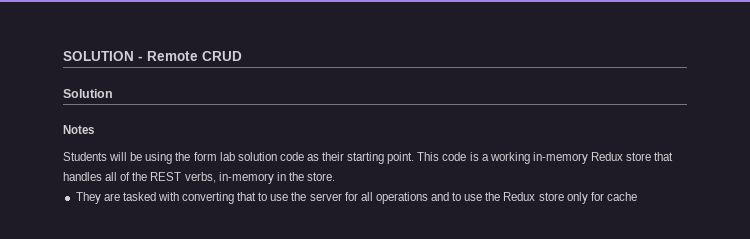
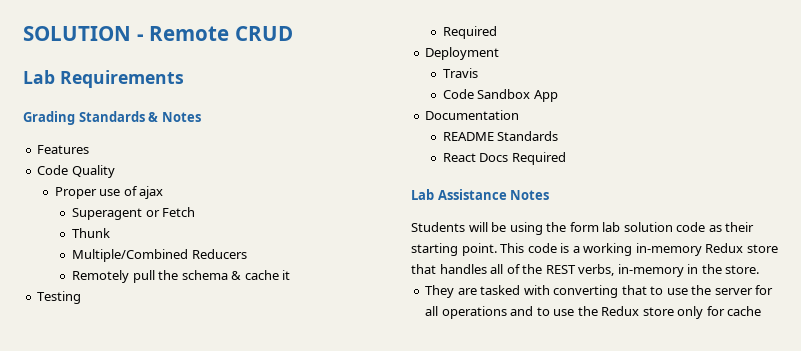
[63,89,113,98] Solution // -> [23,70,184,88] [23,111,201,125] [37,145,90,154] [37,165,115,178] [54,186,164,199] [72,207,196,220] [72,228,111,238] [72,249,247,262] [72,270,291,283] [37,291,82,304] [442,26,497,39] [425,47,500,60] [442,68,478,78] [442,89,558,102] [425,110,520,120] [442,131,559,141] [442,152,566,165] [411,189,507,200] Lab Requirements // Grading Standards & Notes // Features // Code Quality // Proper use of ajax // Superagent or Fetch // Thunk // Multiple/Combined Reducers // Remotely pull the schema & cache it // Testing // Required // Deployment // Travis // Code Sandbox App // Documentation // README Standards // React Docs Required // Lab Assistance

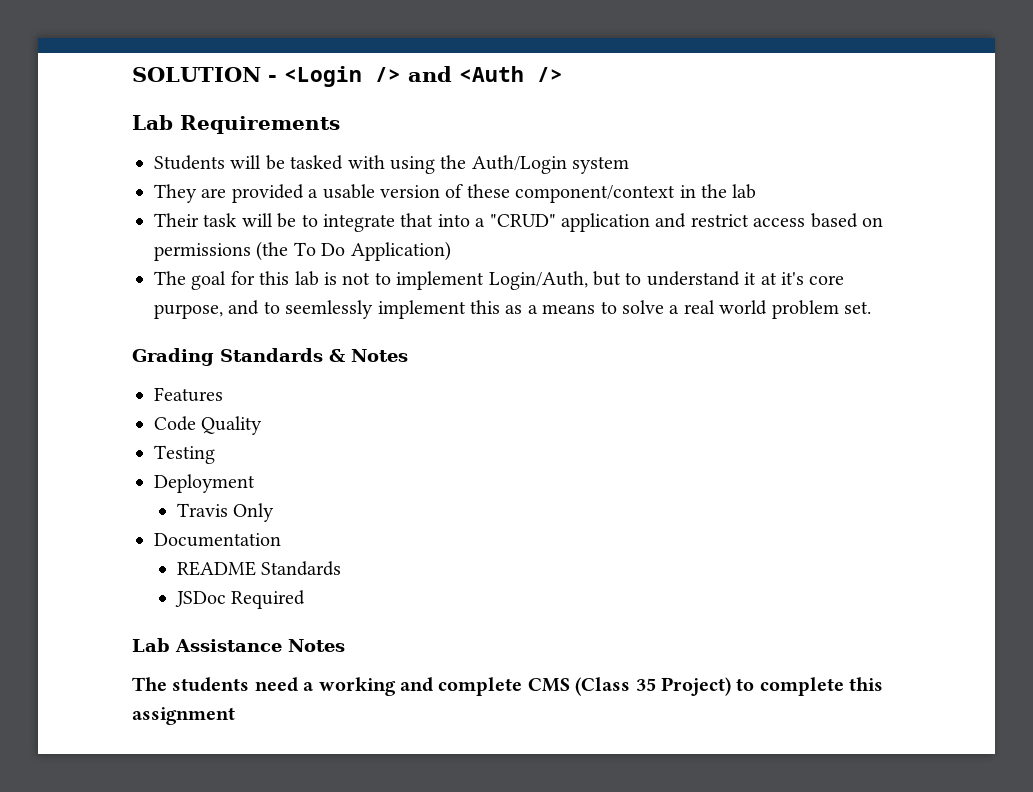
[149,26,293,41] [23,70,184,88] Remote CRUD // Lab Requirements -> [283,66,563,87] [132,115,340,134] [154,155,630,174] [154,184,757,203] [154,213,883,232] [154,241,451,261] [154,271,845,290] [154,300,871,319] <Login /> and <Auth /> // Lab Requirements // Students will be tasked with using the Auth/Login system // They are provided a usable version of these component/context in the lab // Their task will be to integrate that into a "CRUD" application and restrict access based on permissions (the To Do Application) // The goal for this lab is not to implement Login/Auth, but to understand it at it's core purpose, and to seemlessly implement this as a means to solve a real world problem set.
[54,186,164,199] [72,207,196,220] [72,228,111,238] [72,249,247,262] [72,270,291,283] // Proper use of ajax // Superagent or Fetch // Thunk // Multiple/Combined Reducers // Remotely pull the schema & cache it -> (263, 425) none
[442,26,497,39] // Required -> (215, 454) none
[442,89,558,102] // Code Sandbox App -> [233,503,275,522] Only
[442,153,509,162] React Docs -> [174,591,226,607] JSDoc
[411,222,755,235] [411,243,778,256] [411,264,760,277] [425,285,774,298] [425,306,762,319] Students will be using the form lab solution code as their starting point. This code is a working in-memory Redux store that handles all of the REST verbs, in-memory in the store. // They are tasked with converting that to use the server for all operations and to use the Redux store only for cache -> [132,677,884,696] [132,707,235,725] The students need a working and complete CMS (Class 35 Project) to complete this assignment

